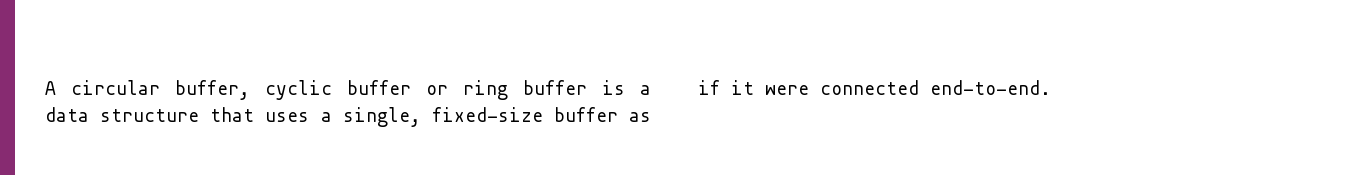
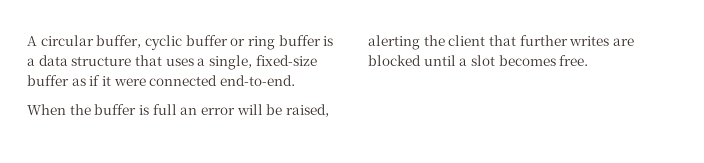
(1051, 87) none -> [27,104,329,117] [368,35,634,50] [368,55,589,66] // When the buffer is full an error will be raised, alerting the client that further writes are blocked until a slot becomes free.

